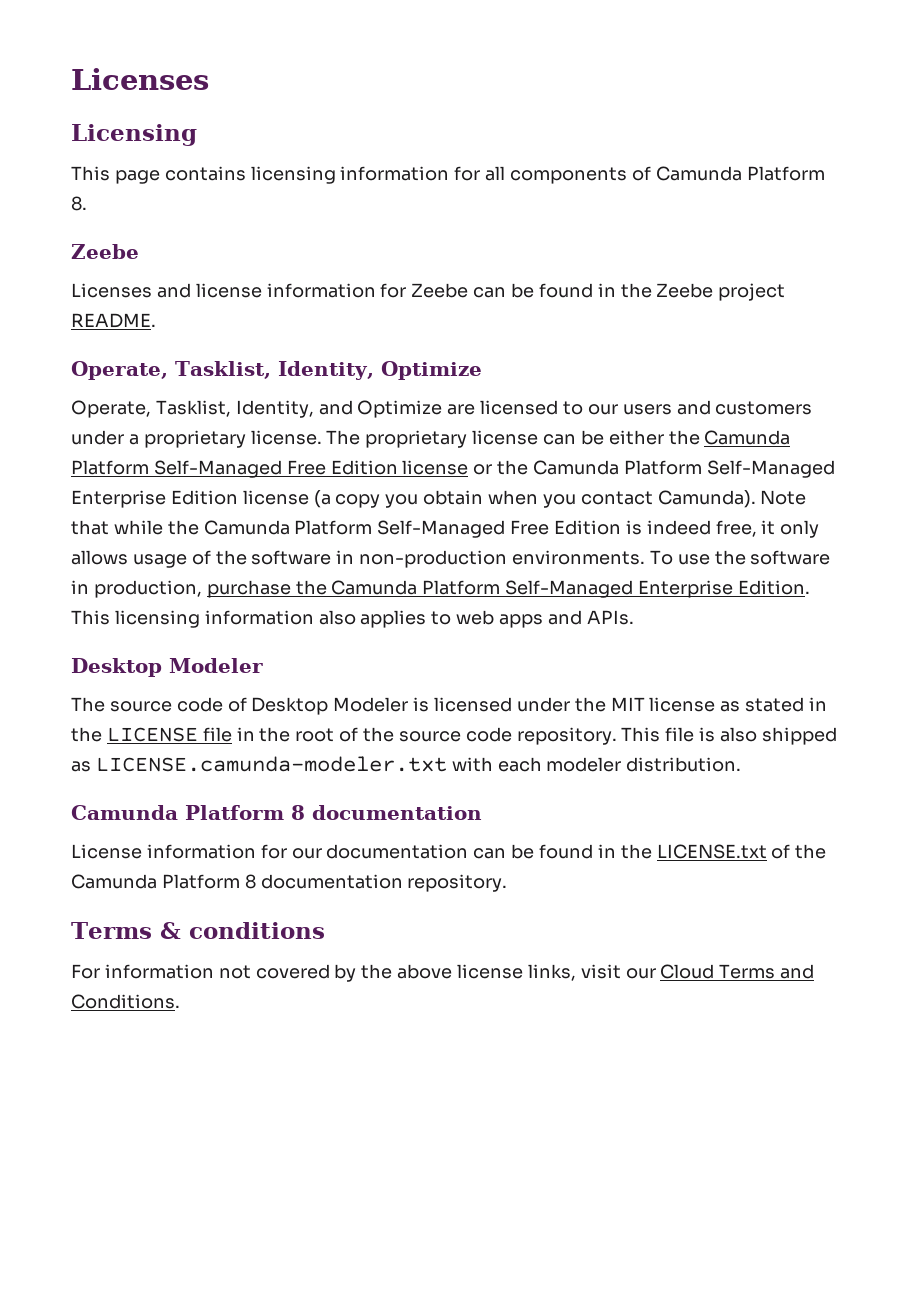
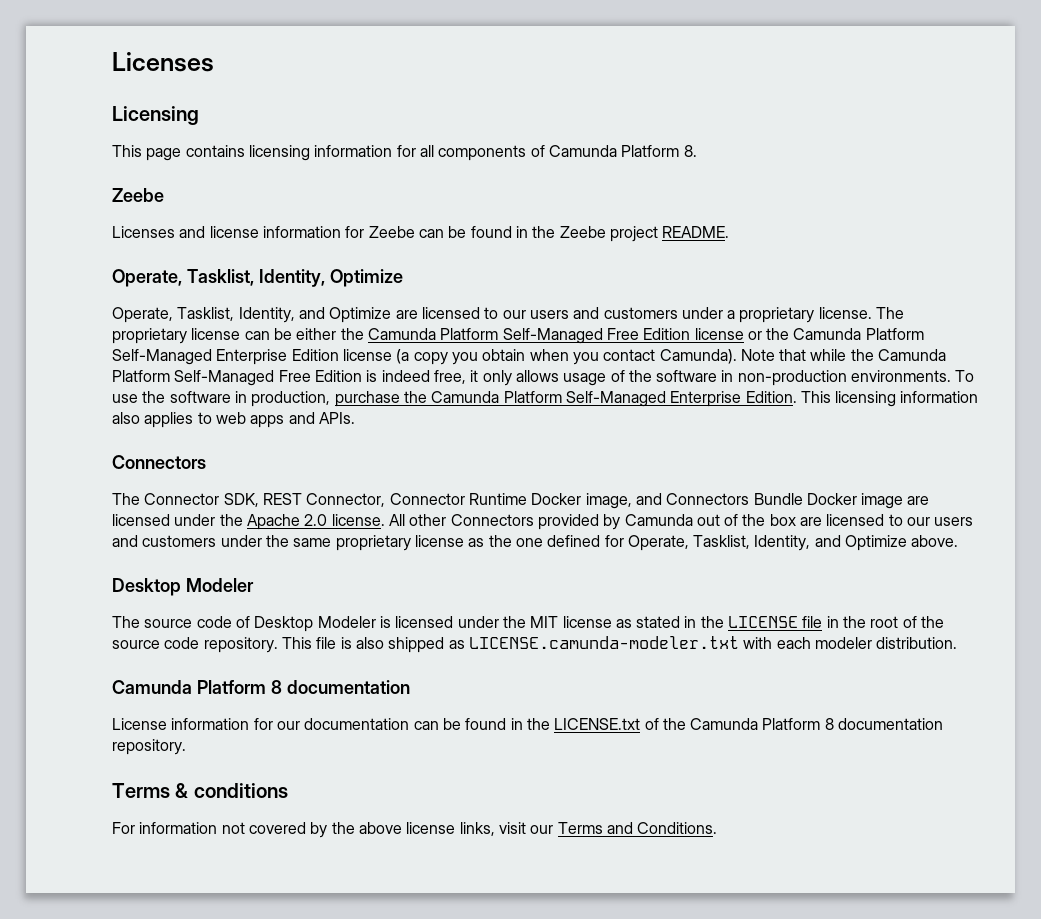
(634, 617) none -> [112,455,206,469] [112,493,930,509] [112,514,974,530] [112,535,959,551] // Connectors // The Connector SDK, REST Connector, Connector Runtime Docker image, and Connectors Bundle Docker image are licensed under the Apache 2.0 license. All other Connectors provided by Camunda out of the box are licensed to our users and customers under the same proprietary license as the one defined for Operate, Tasklist, Identity, and Optimize above.
[660,964,715,979] Cloud -> (554, 829) none

